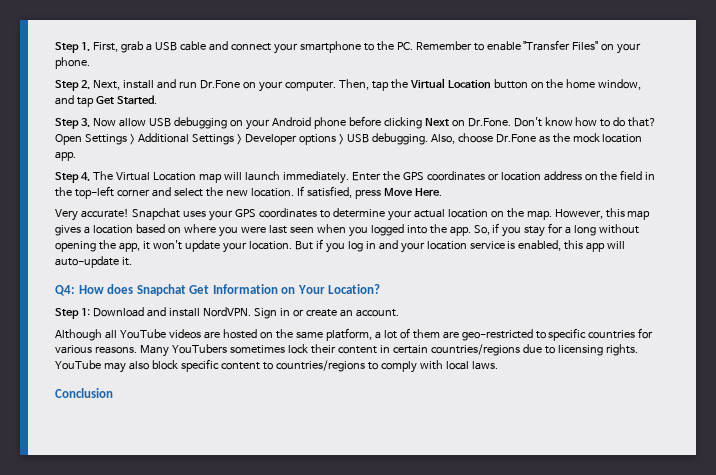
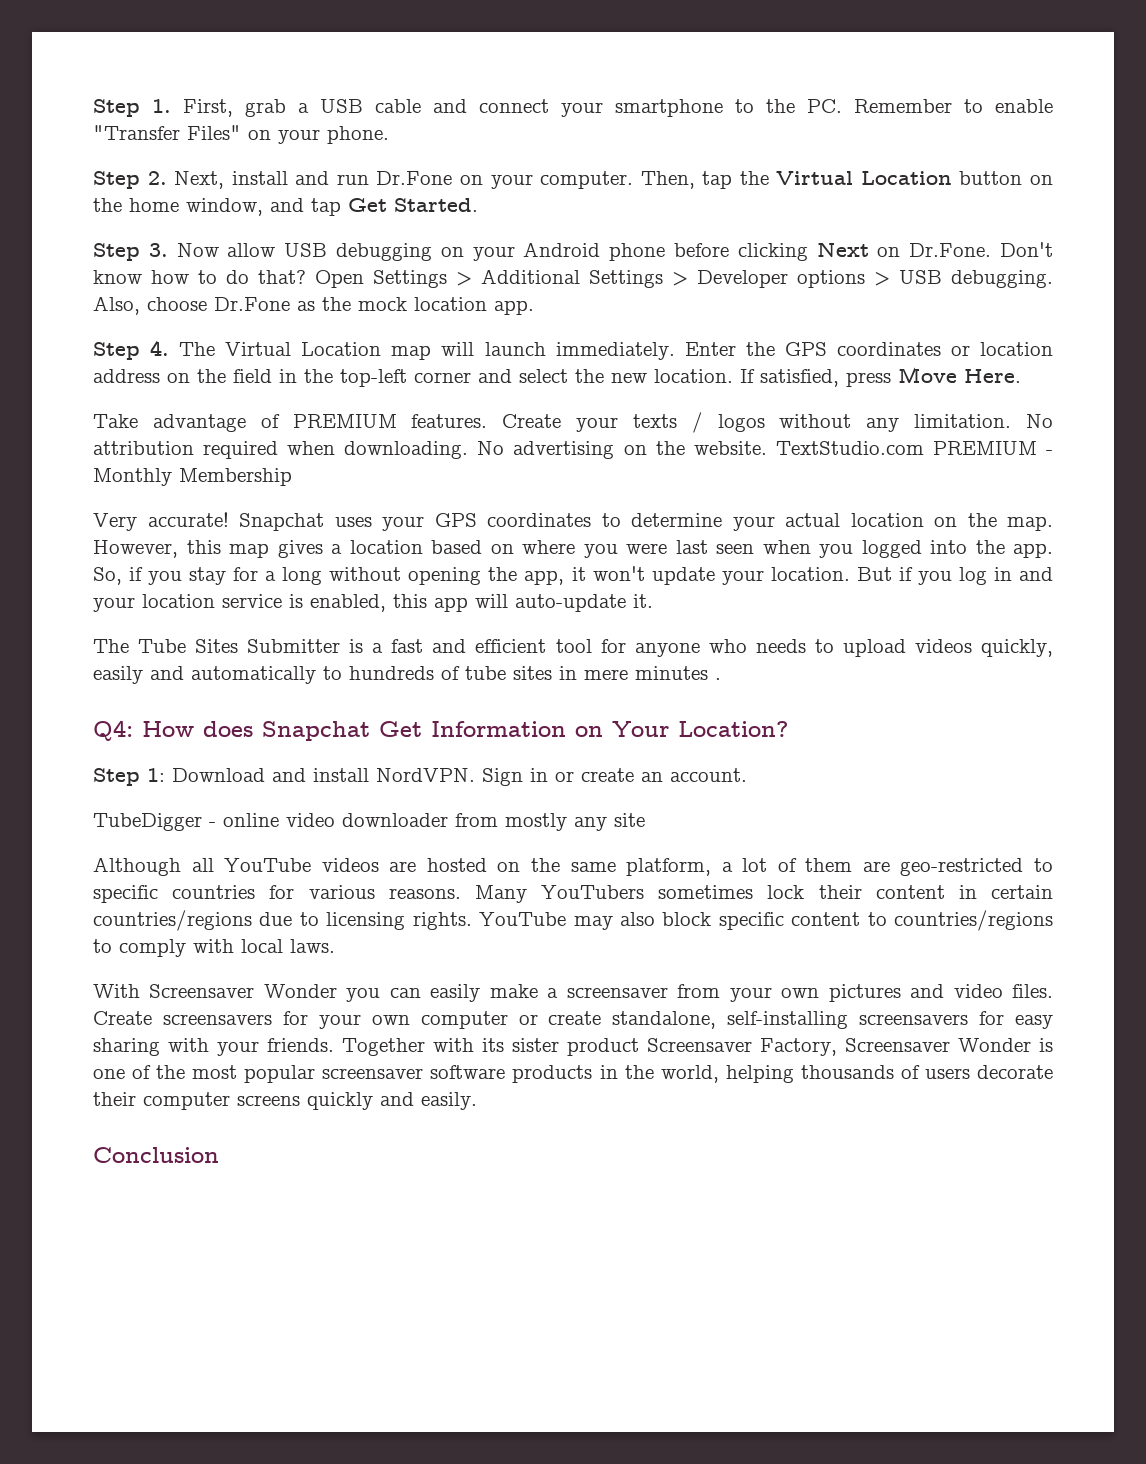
(442, 192) none -> [93,412,1053,433] [93,441,1053,459] [93,468,292,486] // Take advantage of PREMIUM features. Create your texts / logos without any limitation. No attribution required when downloading. No advertising on the website. TextStudio.com PREMIUM - Monthly Membership
(132, 261) none -> [93,639,1053,657] [93,666,721,684] // The Tube Sites Submitter is a fast and efficient tool for anyone who needs to upload videos quickly, easily and automatically to hundreds of tube sites in mere minutes .
(399, 313) none -> [93,813,645,831] // TubeDigger - online video downloader from mostly any site
(498, 365) none -> [93,984,1053,1002] [93,1011,1053,1029] [93,1038,1053,1056] [93,1065,1054,1083] [93,1092,477,1110] // With Screensaver Wonder you can easily make a screensaver from your own pictures and video files. Create screensavers for your own computer or create standalone, self-installing screensavers for easy sharing with your friends. Together with its sister product Screensaver Factory, Screensaver Wonder is one of the most popular screensaver software products in the world, helping thousands of users decorate their computer screens quickly and easily.

